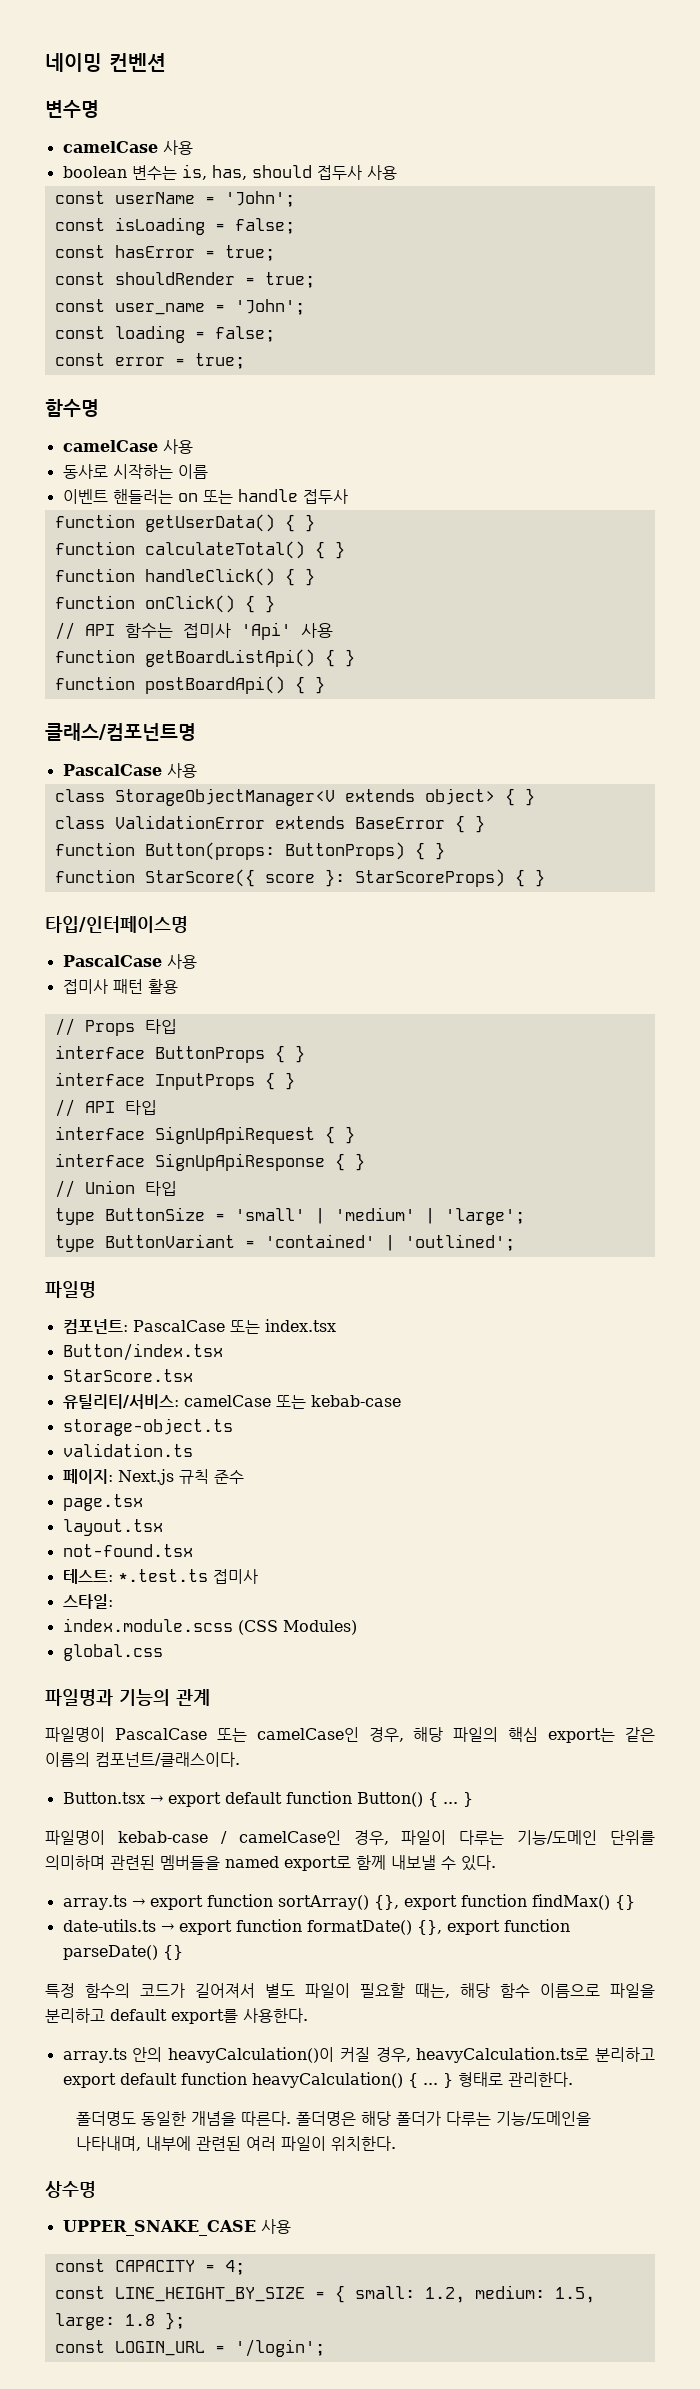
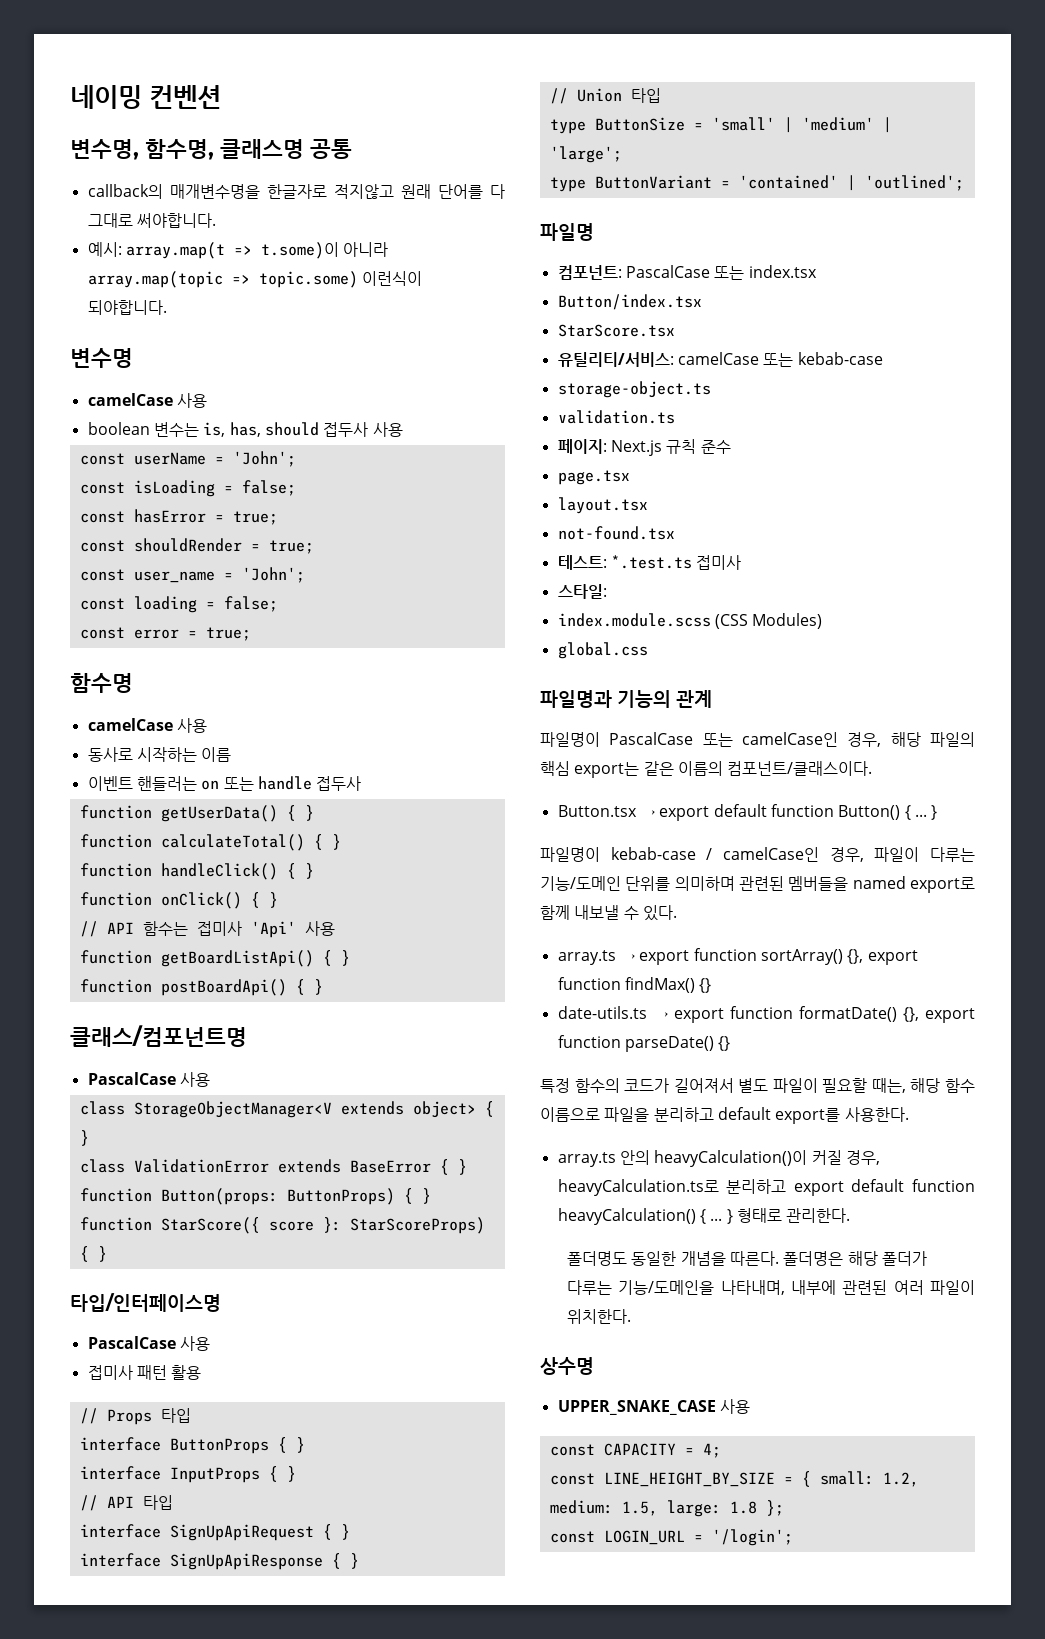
(166, 62) none -> [70,139,352,160] [87,184,505,199] [87,213,216,228] [87,242,389,259] [87,271,422,288] [87,300,167,315] // 변수명, 함수명, 클래스명 공통 // callback의 매개변수명을 한글자로 적지않고 원래 단어를 다 그대로 써야합니다. // 예시: array.map(t => t.some)이 아니라 array.map(topic => topic.some) 이런식이 되야합니다.

